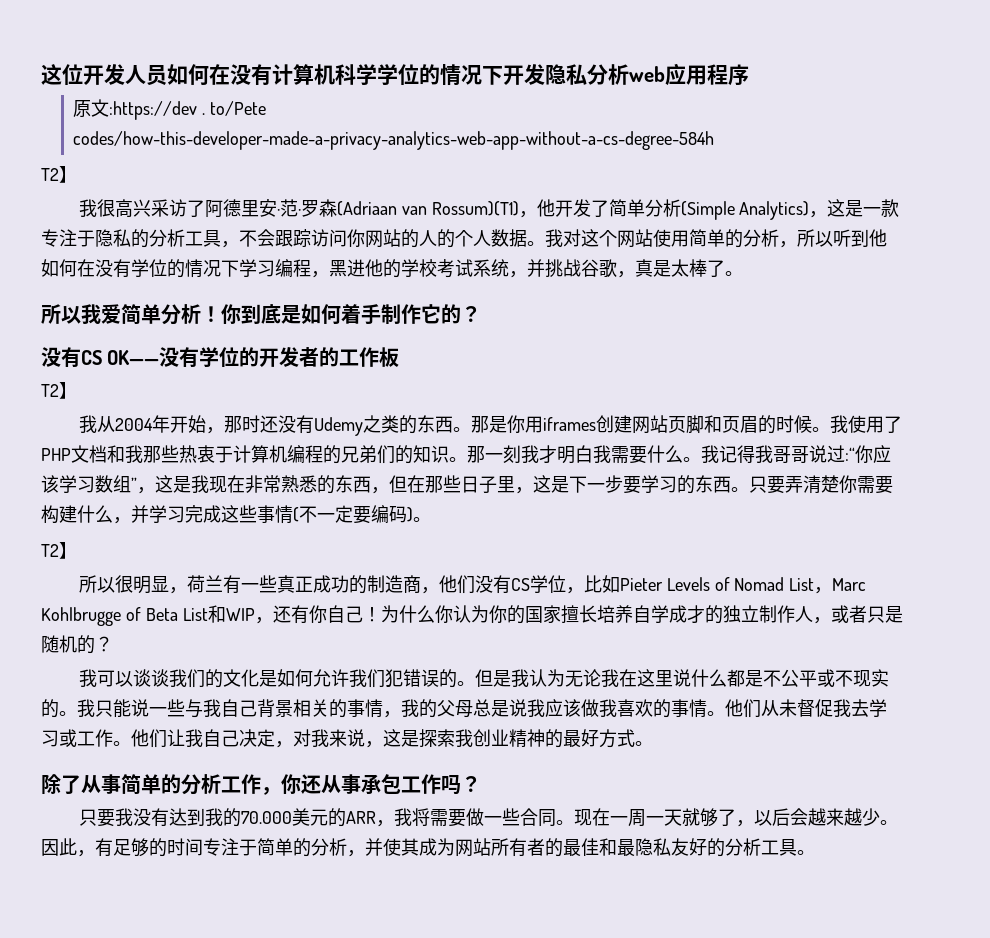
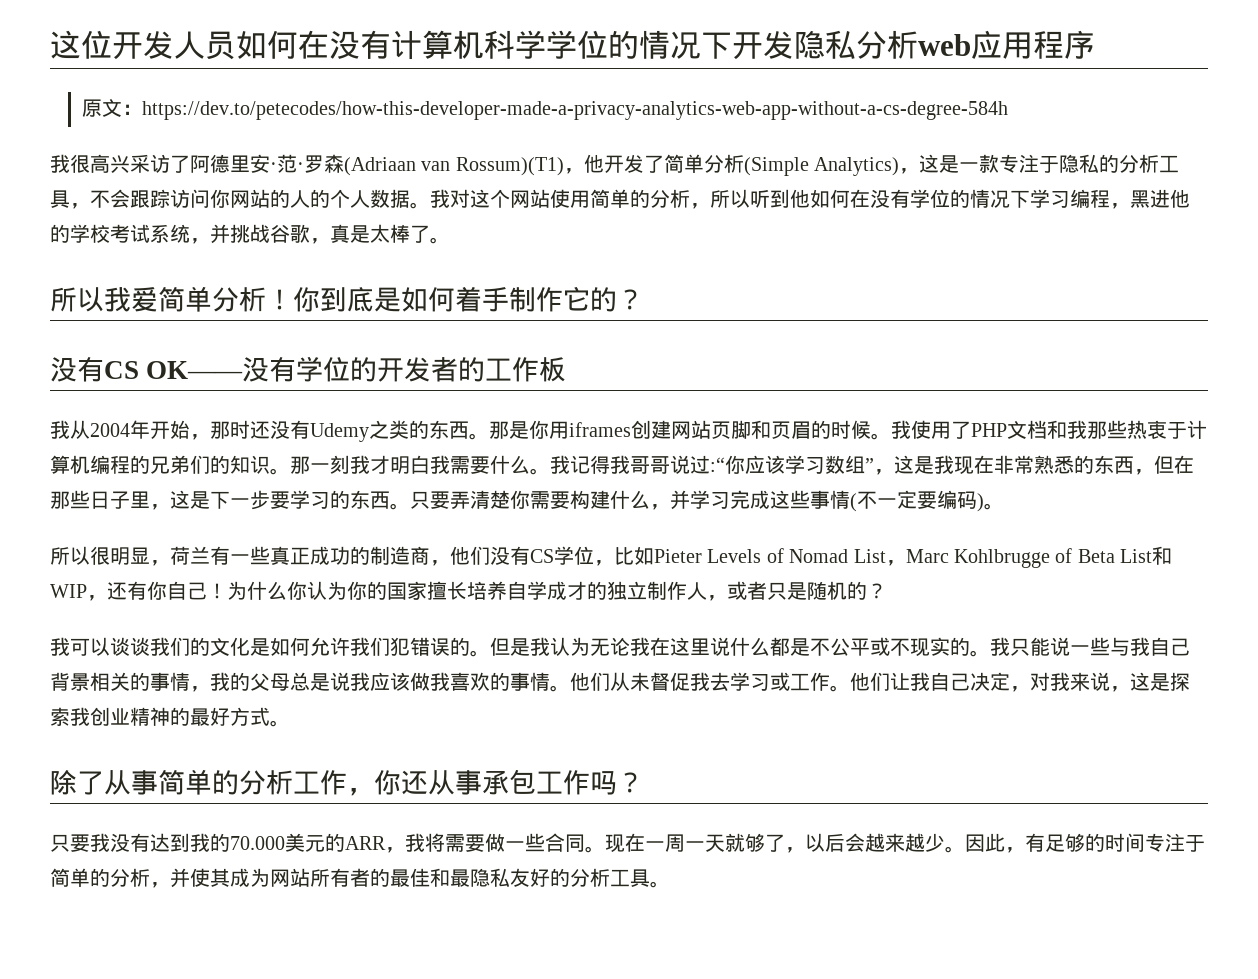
[109,101,267,120] [73,131,715,150] [41,166,77,183] :https://dev . to/Pete codes/how-this-developer-made-a-privacy-analytics-web-app-without-a-cs-degree-584h // T2】 -> [121,101,1008,120] ：https://dev.to/petecodes/how-this-developer-made-a-privacy-analytics-web-app-without-a-cs-degree-584h
[41,382,77,399] // T2】 -> (567, 369) none
[41,542,77,559] // T2】 -> (1004, 506) none

